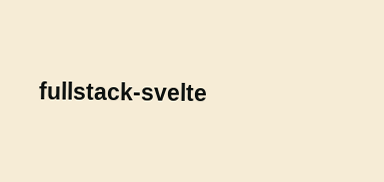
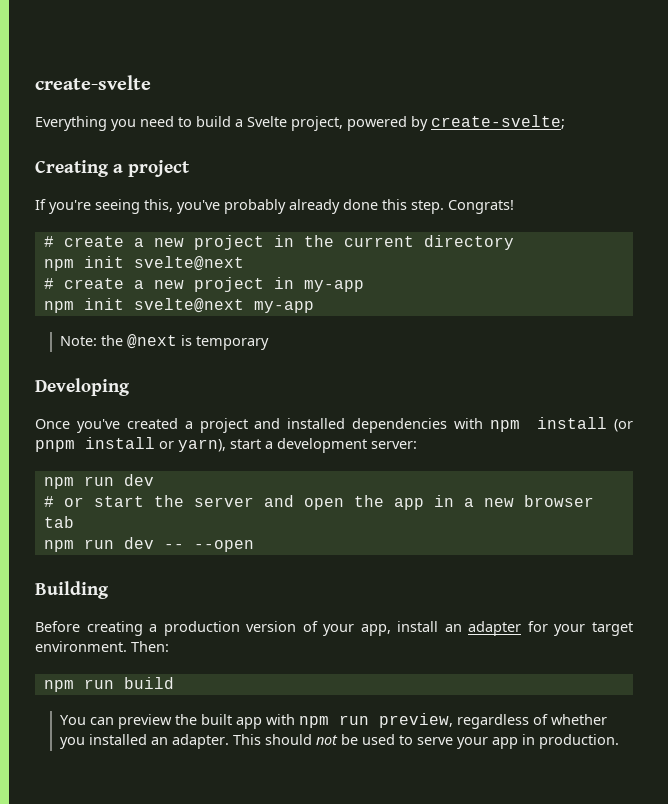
[38,81,208,102] fullstack-svelte -> [35,75,151,90] [35,115,565,131] [35,160,190,177] [35,199,514,214] [43,235,514,250] [43,256,244,271] [43,277,364,292] [43,298,314,313] [59,334,269,350] [35,378,130,396] [35,417,633,433] [35,437,417,453] [43,474,154,489] [43,495,594,510] [43,516,74,528] [43,537,254,552] [35,581,109,599] [35,621,634,636] [35,641,169,652] [43,677,174,692] [59,713,607,729] [59,734,619,749] create-svelte // Everything you need to build a Svelte project, powered by create-svelte; // Creating a project // If you're seeing this, you've probably already done this step. Congrats! // # create a new project in the current directory // npm init svelte@next // # create a new project in my-app // npm init svelte@next my-app // Note: the @next is temporary // Developing // Once you've created a project and installed dependencies with npm install (or pnpm install or yarn), start a development server: // npm run dev // # or start the server and open the app in a new browser tab // npm run dev -- --open // Building // Before creating a production version of your app, install an adapter for your target environment. Then: // npm run build // You can preview the built app with npm run preview, regardless of whether you installed an adapter. This should not be used to serve your app in production.

